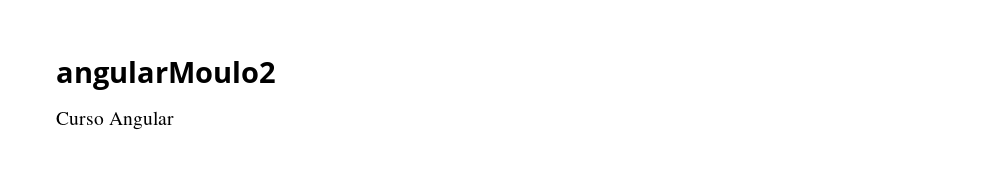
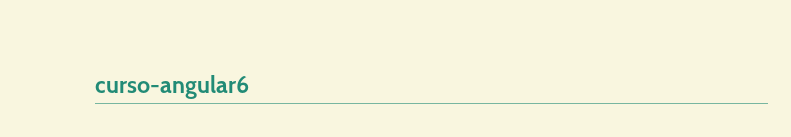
[56,61,276,90] [56,111,175,130] angularMoulo2 // Curso Angular -> [95,75,249,99] curso-angular6

